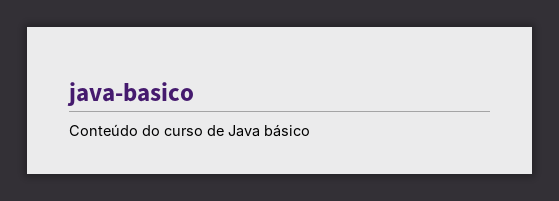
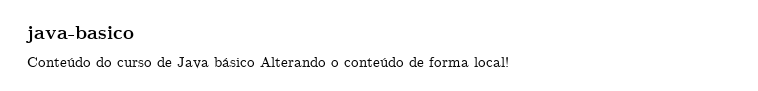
(310, 130) none -> [260,57,509,68] Alterando o conteúdo de forma local!

